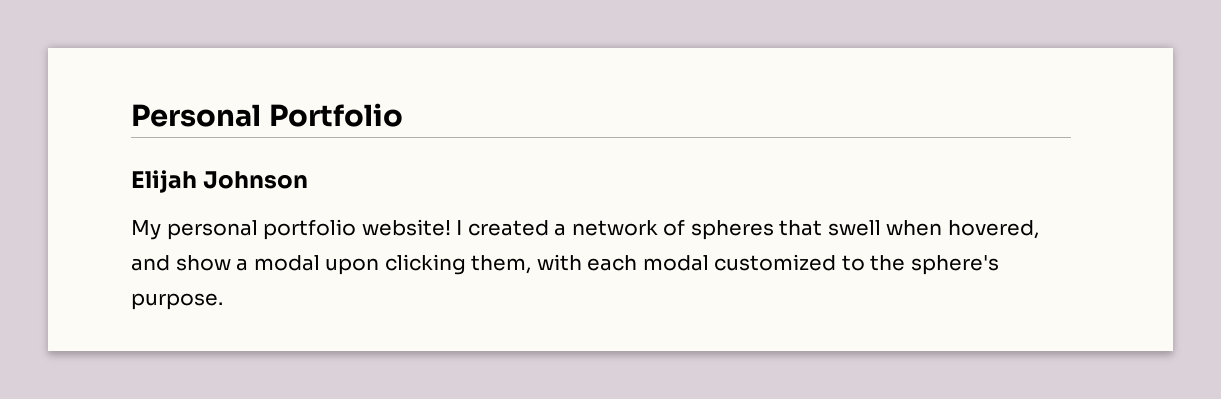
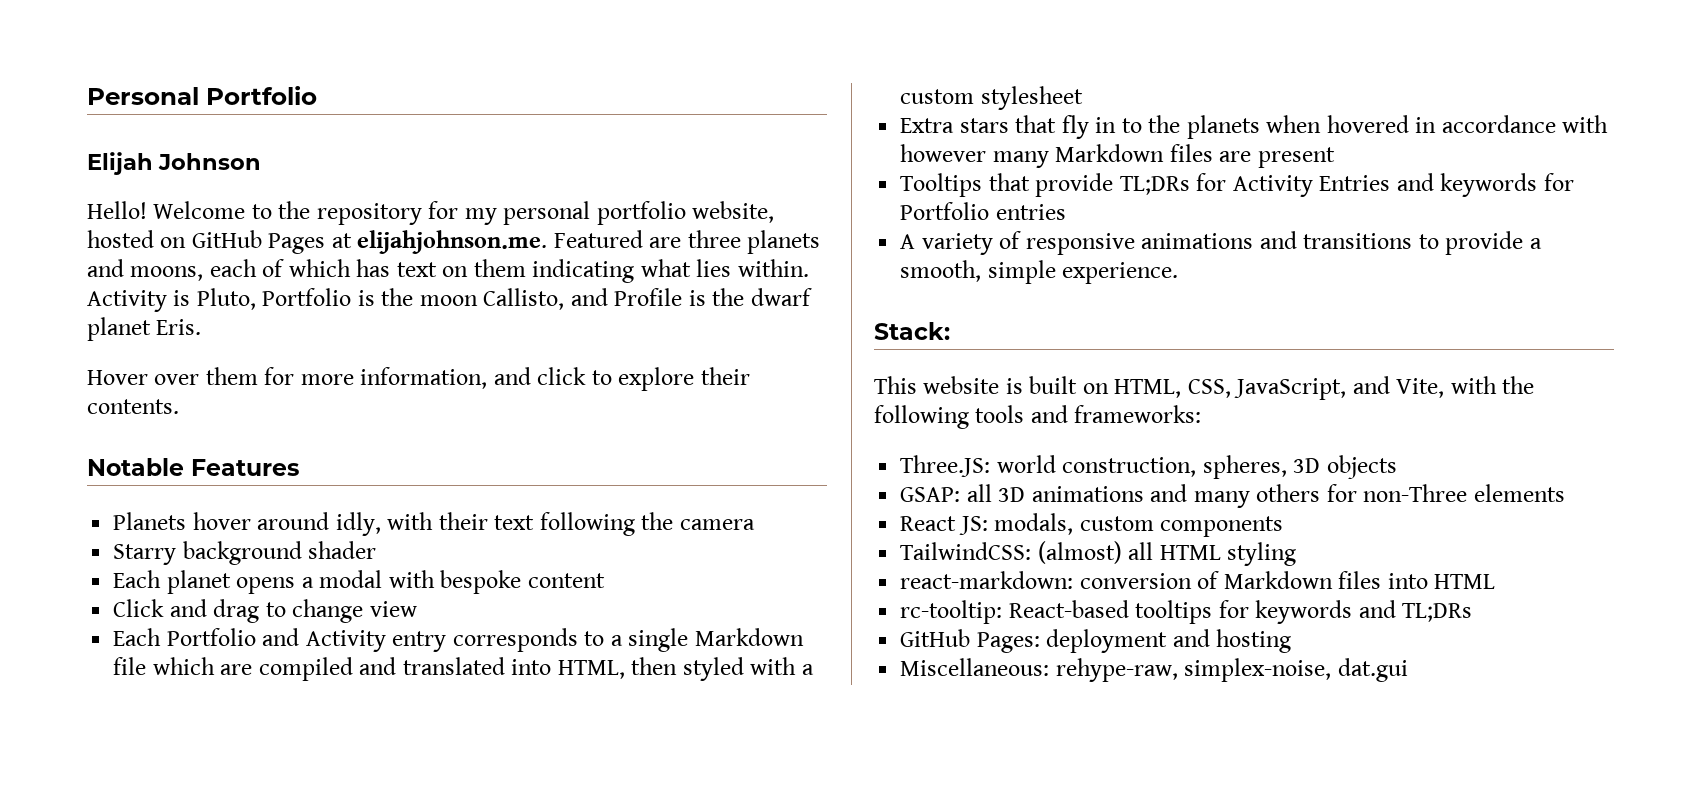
[131,219,1039,240] [131,254,999,275] [131,293,223,310] My personal portfolio website! I created a network of spheres that swell when hovered, and show a modal upon clicking them, with each modal customized to the sphere's purpose. -> [87,201,775,225] [87,230,821,254] [87,259,809,283] [87,288,812,312] [87,317,202,341] [87,367,750,391] [87,399,179,414] [87,458,299,476] [113,512,755,536] [113,541,377,565] [113,570,605,594] [113,599,417,623] [113,628,804,652] [113,657,814,681] [900,86,1083,110] [900,115,1609,139] [900,144,1335,168] [900,173,1574,197] [900,202,1066,220] [900,231,1542,255] [900,260,1179,284] [874,322,950,340] [874,376,1535,400] [874,405,1202,429] [900,455,1397,479] [900,484,1565,508] [900,513,1284,537] [900,541,1297,566] [900,571,1496,589] [900,600,1473,624] [900,629,1292,653] [900,658,1408,682] Hello! Welcome to the repository for my personal portfolio website, hosted on GitHub Pages at elijahjohnson.me. Featured are three planets and moons, each of which has text on them indicating what lies within. Activity is Pluto, Portfolio is the moon Callisto, and Profile is the dwarf planet Eris. // Hover over them for more information, and click to explore their contents. // Notable Features // Planets hover around idly, with their text following the camera // Starry background shader // Each planet opens a modal with bespoke content // Click and drag to change view // Each Portfolio and Activity entry corresponds to a single Markdown file which are compiled and translated into HTML, then styled with a custom stylesheet // Extra stars that fly in to the planets when hovered in accordance with however many Markdown files are present // Tooltips that provide TL;DRs for Activity Entries and keywords for Portfolio entries // A variety of responsive animations and transitions to provide a smooth, simple experience. // Stack: // This website is built on HTML, CSS, JavaScript, and Vite, with the following tools and frameworks: // Three.JS: world construction, spheres, 3D objects // GSAP: all 3D animations and many others for non-Three elements // React JS: modals, custom components // TailwindCSS: (almost) all HTML styling // react-markdown: conversion of Markdown files into HTML // rc-tooltip: React-based tooltips for keywords and TL;DRs // GitHub Pages: deployment and hosting // Miscellaneous: rehype-raw, simplex-noise, dat.gui

